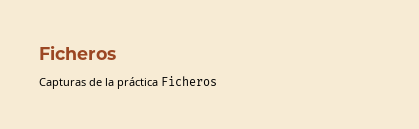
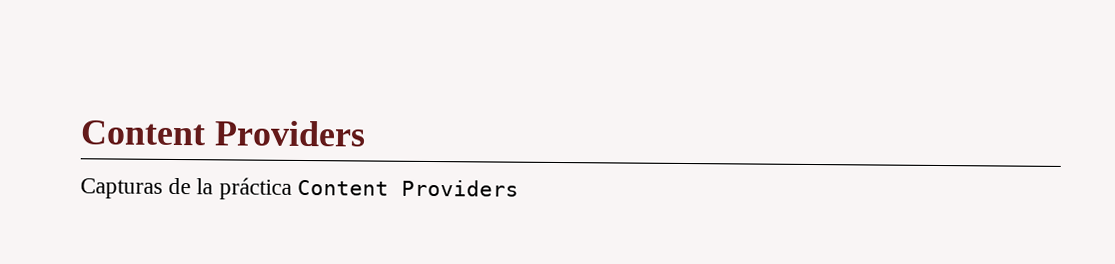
[39,45,116,60] Ficheros -> [80,120,366,147] Content Providers
[161,76,217,86] Ficheros -> [296,179,519,197] Content Providers

